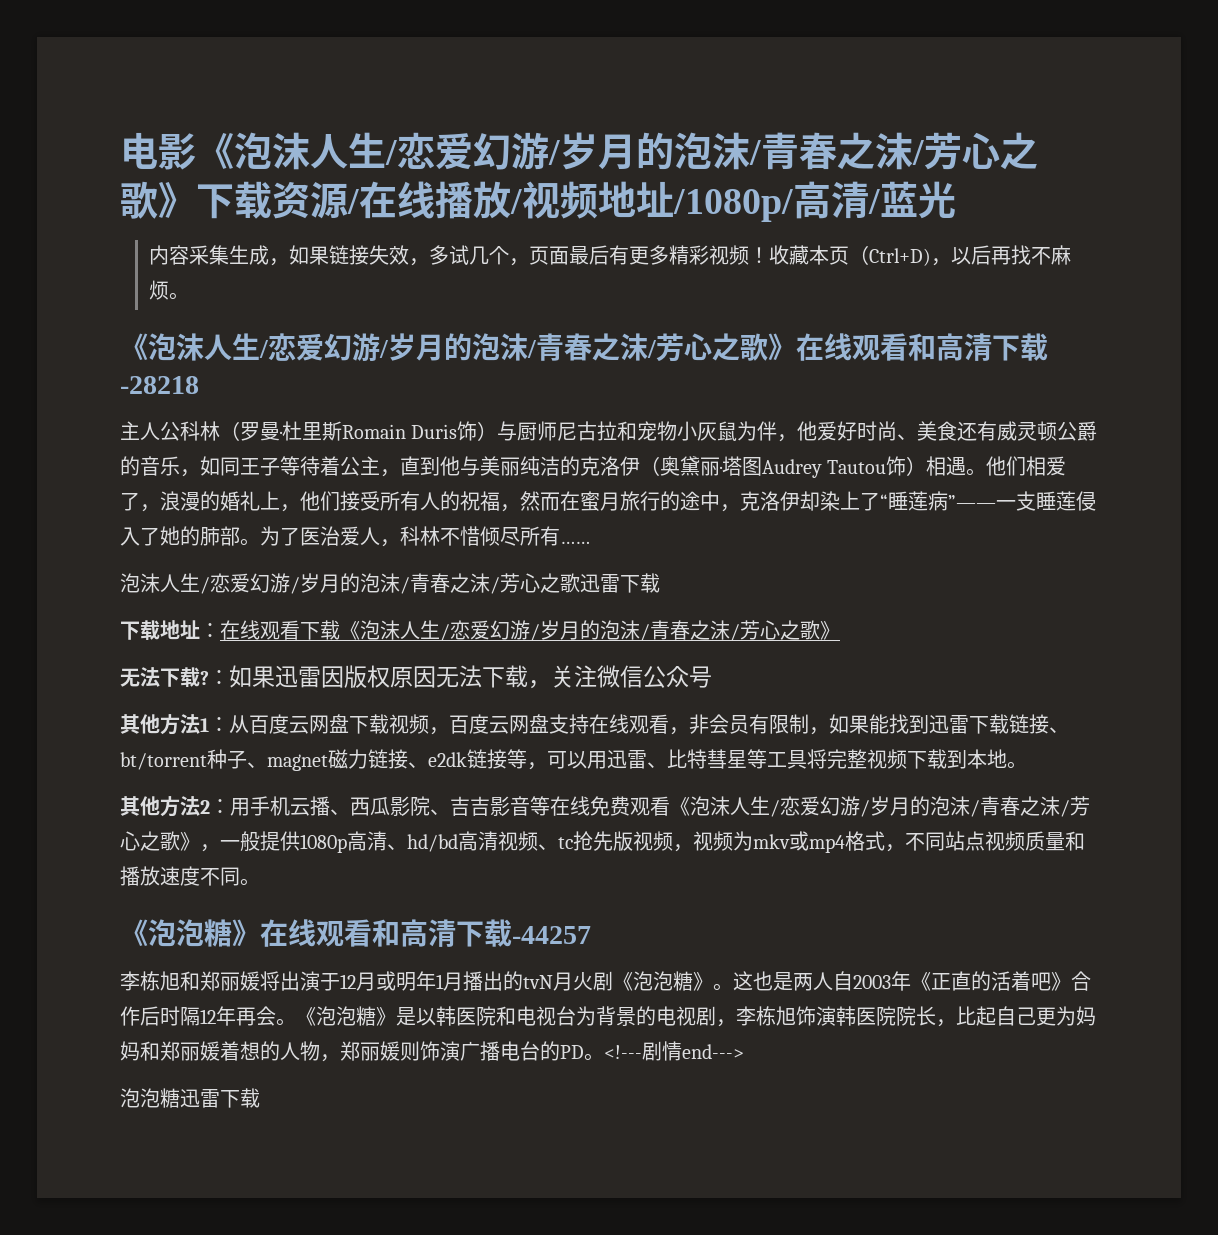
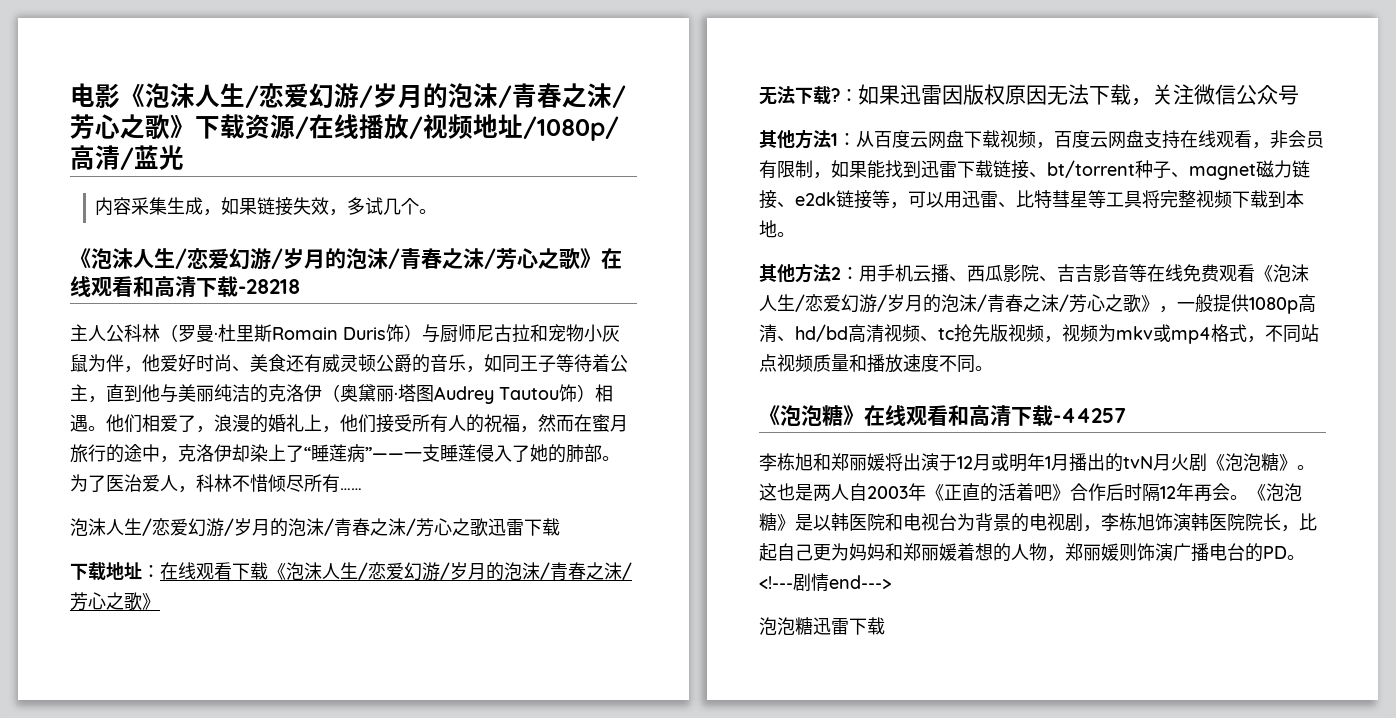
[508,245,1071,266] [148,280,169,300] ，页面最后有更多精彩视频！收藏本页（Ctrl+D)，以后再找不麻烦 -> (420, 206) none

